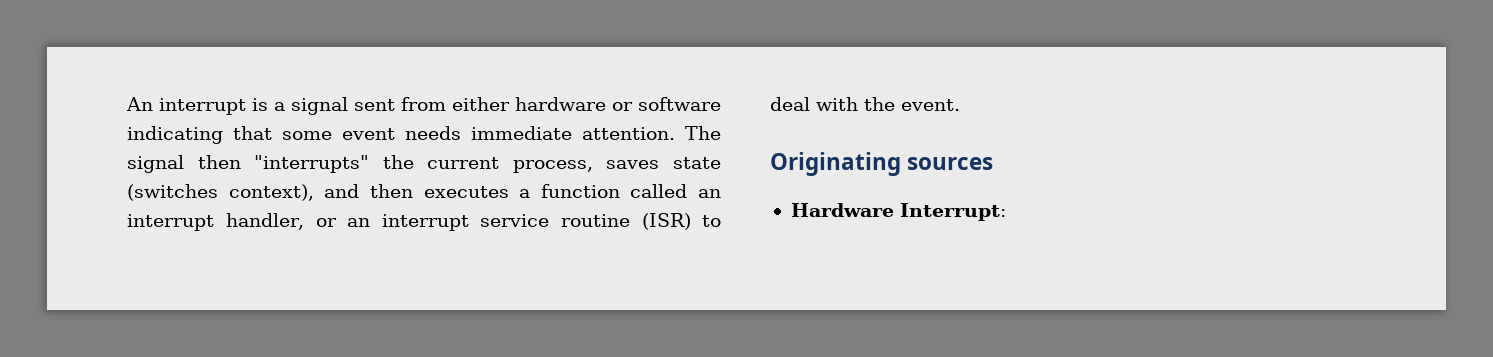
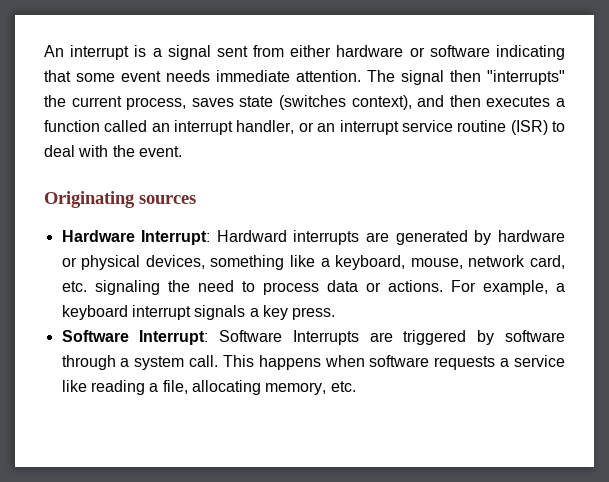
(1006, 212) none -> [216,230,565,245] [61,255,566,270] [61,280,566,295] [61,305,336,320] [61,330,566,345] [61,355,565,370] [61,380,356,395] Hardward interrupts are generated by hardware or physical devices, something like a keyboard, mouse, network card, etc. signaling the need to process data or actions. For example, a keyboard interrupt signals a key press. // Software Interrupt: Software Interrupts are triggered by software through a system call. This happens when software requests a service like reading a file, allocating memory, etc.

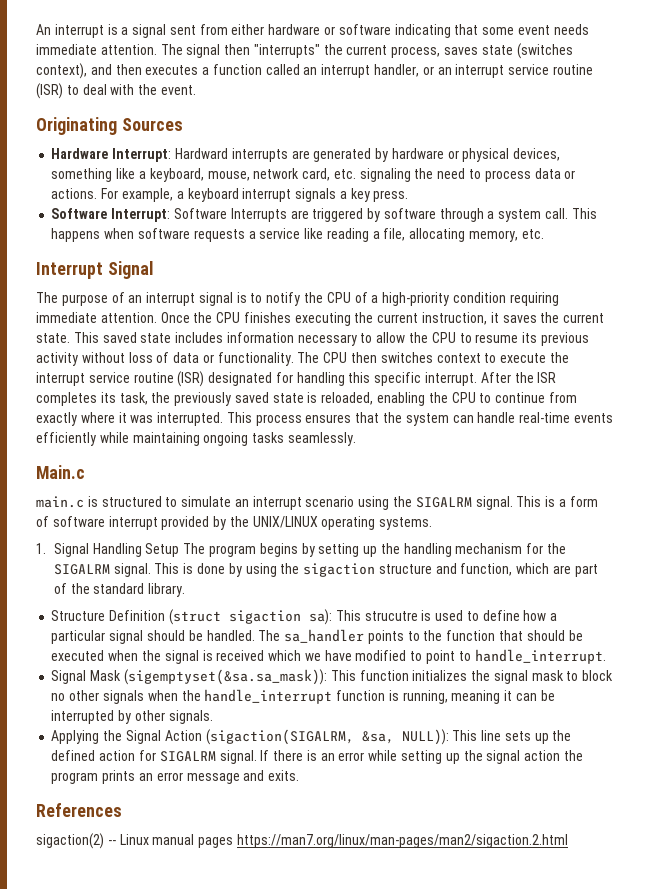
[139,195,196,204] sources -> [121,118,183,131] Sources
(356, 386) none -> [36,261,153,279] [36,292,559,306] [36,312,605,326] [36,332,589,346] [36,352,569,366] [36,371,557,387] [36,392,577,406] [36,412,613,426] [36,432,356,446] [36,465,85,479] [36,496,598,510] [36,516,433,530] [36,543,566,557] [53,563,598,577] [53,583,186,597] [51,609,558,625] [51,629,583,644] [51,649,606,664] [51,669,614,685] [51,689,555,704] [51,710,213,724] [51,729,572,745] [51,750,583,764] [51,770,300,784] [36,803,122,817] [36,833,568,849] // Interrupt Signal // The purpose of an interrupt signal is to notify the CPU of a high-priority condition requiring immediate attention. Once the CPU finishes executing the current instruction, it saves the current state. This saved state includes information necessary to allow the CPU to resume its previous activity without loss of data or functionality. The CPU then switches context to execute the interrupt service routine (ISR) designated for handling this specific interrupt. After the ISR completes its task, the previously saved state is reloaded, enabling the CPU to continue from exactly where it was interrupted. This process ensures that the system can handle real-time events efficiently while maintaining ongoing tasks seamlessly. // Main.c // main.c is structured to simulate an interrupt scenario using the SIGALRM signal. This is a form of software interrupt provided by the UNIX/LINUX operating systems. // 1. Signal Handling Setup The program begins by setting up the handling mechanism for the SIGALRM signal. This is done by using the sigaction structure and function, which are part of the standard library. // Structure Definition (struct sigaction sa): This strucutre is used to define how a particular signal should be handled. The sa_handler points to the function that should be executed when the signal is received which we have modified to point to handle_interrupt. // Signal Mask (sigemptyset(&sa.sa_mask)): This function initializes the signal mask to block no other signals when the handle_interrupt function is running, meaning it can be interrupted by other signals. // Applying the Signal Action (sigaction(SIGALRM, &sa, NULL)): This line sets up the defined action for SIGALRM signal. If there is an error while setting up the signal action the program prints an error message and exits. // References // sigaction(2) -- Linux manual pages https://man7.org/linux/man-pages/man2/sigaction.2.html

